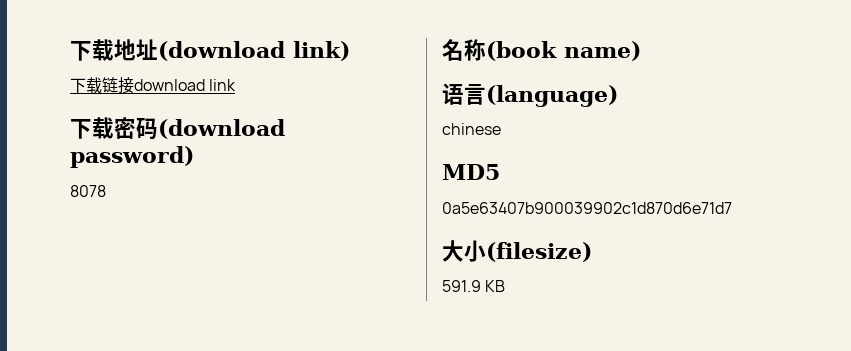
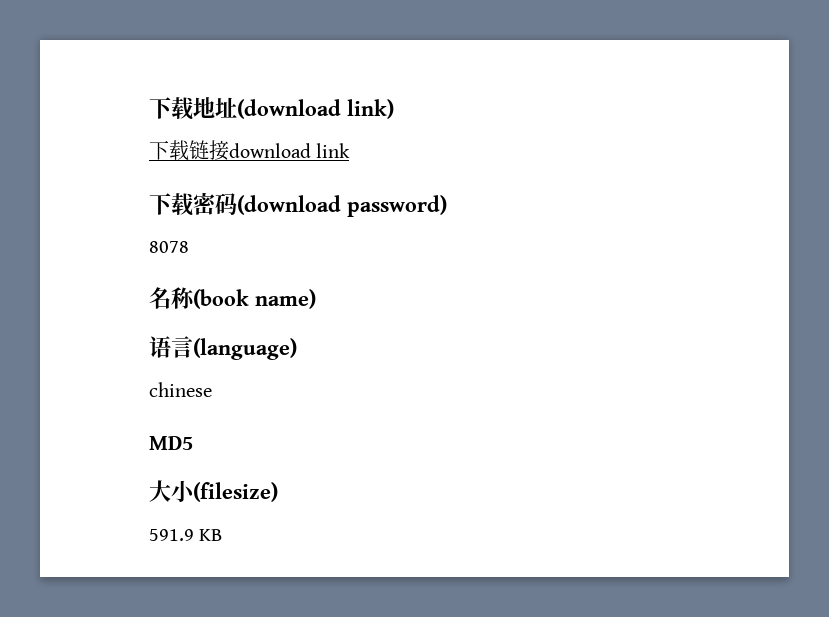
[442,202,732,214] // 0a5e63407b900039902c1d870d6e71d7 -> (193, 443) none

